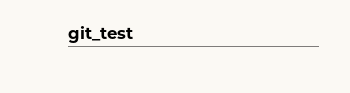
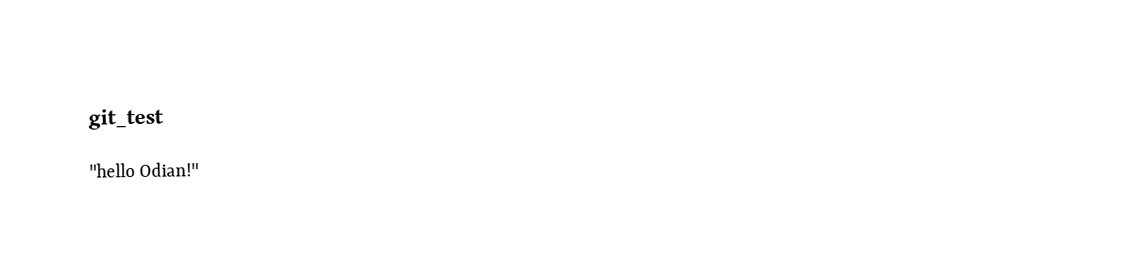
(133, 34) none -> [89,162,200,178] // "hello Odian!"

